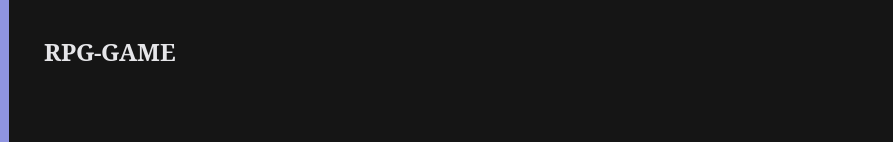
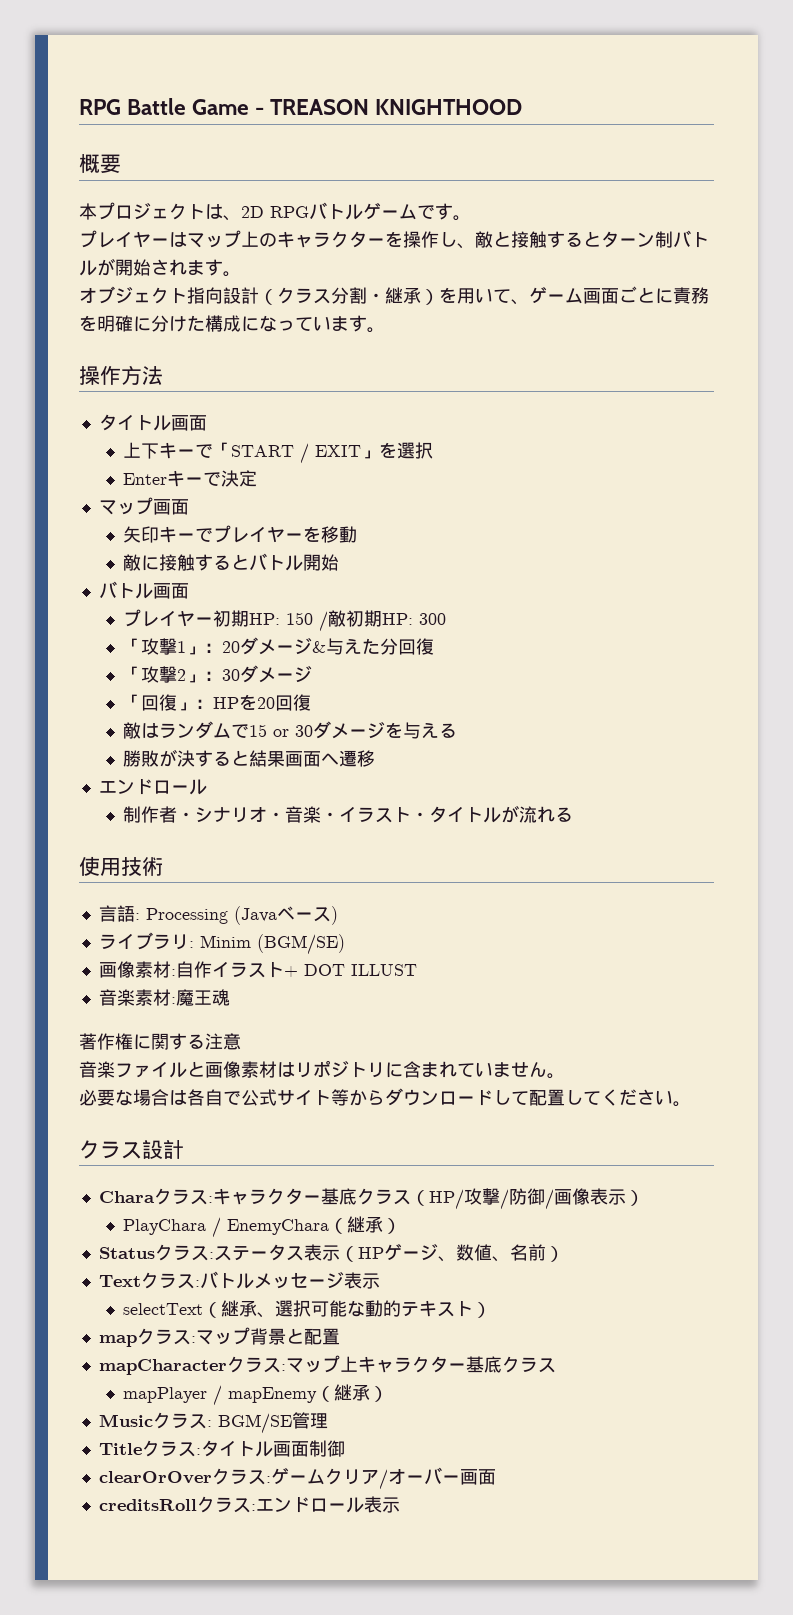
[44,44,176,61] RPG-GAME -> [79,98,523,115] [79,154,121,173] [79,202,471,221] [79,230,709,249] [79,258,241,277] [79,286,709,305] [79,315,385,333] [79,365,163,385] [98,414,207,431] [123,442,434,464] [123,470,258,487] [98,497,189,515] [123,525,358,543] [123,553,340,571] [98,581,189,599] [123,609,447,632] [123,637,435,655] [123,665,313,683] [123,694,312,711] [123,721,458,739] [123,749,376,767] [98,779,207,795] [123,805,574,823] [79,856,163,876] [98,905,338,925] [98,932,345,955] [98,961,417,978] [98,989,230,1006] [79,1033,241,1050] [79,1060,565,1079] [79,1088,691,1107] [79,1139,184,1159] [98,1188,644,1210] [123,1216,402,1238] [98,1244,564,1262] [98,1271,380,1289] [123,1300,492,1318] [98,1327,340,1347] [98,1355,556,1375] [123,1384,389,1406] [98,1412,328,1434] [98,1440,345,1457] [98,1467,496,1490] [98,1496,400,1513] RPG Battle Game - TREASON KNIGHTHOOD // 概要 // 本プロジェクトは、2D RPGバトルゲームです。 // プレイヤーはマップ上のキャラクターを操作し、敵と接触するとターン制バトルが開始されます。 // オブジェクト指向設計（クラス分割・継承）を用いて、ゲーム画面ごとに責務を明確に分けた構成になっています。 // 操作方法 // タイトル画面 // 上下キーで「START / EXIT」を選択 // Enterキーで決定 // マップ画面 // 矢印キーでプレイヤーを移動 // 敵に接触するとバトル開始 // バトル画面 // プレイヤー初期HP: 150 /敵初期HP: 300 // 「攻撃1」：20ダメージ&与えた分回復 // 「攻撃2」：30ダメージ // 「回復」：HPを20回復 // 敵はランダムで15 or 30ダメージを与える // 勝敗が決すると結果画面へ遷移 // エンドロール // 制作者・シナリオ・音楽・イラスト・タイトルが流れる // 使用技術 // 言語: Processing (Javaベース) // ライブラリ: Minim (BGM/SE) // 画像素材:自作イラスト+ DOT ILLUST // 音楽素材:魔王魂 // 著作権に関する注意 // 音楽ファイルと画像素材はリポジトリに含まれていません。 // 必要な場合は各自で公式サイト等からダウンロードして配置してください。 // クラス設計 // Charaクラス:キャラクター基底クラス（HP/攻撃/防御/画像表示） // PlayChara / EnemyChara（継承） // Statusクラス:ステータス表示（HPゲージ、数値、名前） // Textクラス:バトルメッセージ表示 // selectText（継承、選択可能な動的テキスト） // mapクラス:マップ背景と配置 // mapCharacterクラス:マップ上キャラクター基底クラス // mapPlayer / mapEnemy（継承） // Musicクラス: BGM/SE管理 // Titleクラス:タイトル画面制御 // clearOrOverクラス:ゲームクリア/オーバー画面 // creditsRollクラス:エンドロール表示

